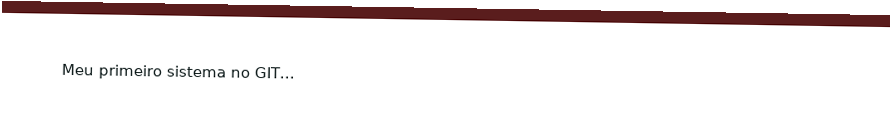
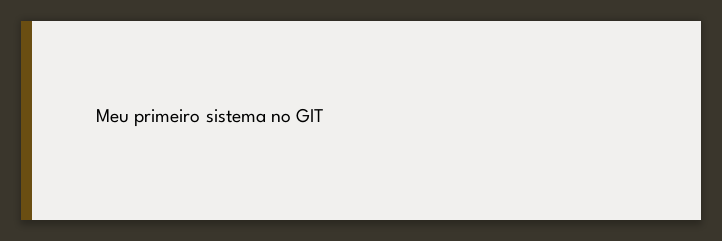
[254,66,295,79] GIT... -> [296,108,325,123] GIT

